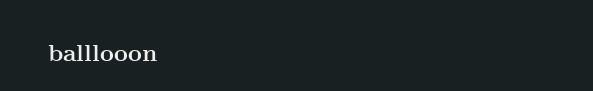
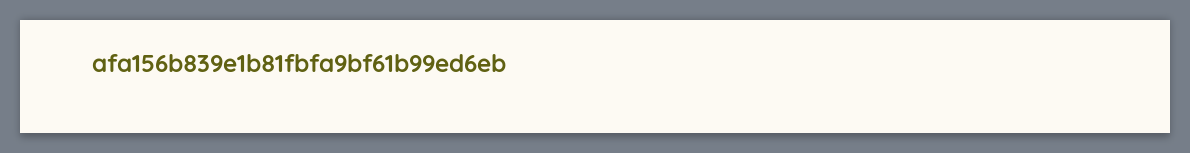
[48,45,157,61] balllooon -> [92,54,506,72] afa156b839e1b81fbfa9bf61b99ed6eb

